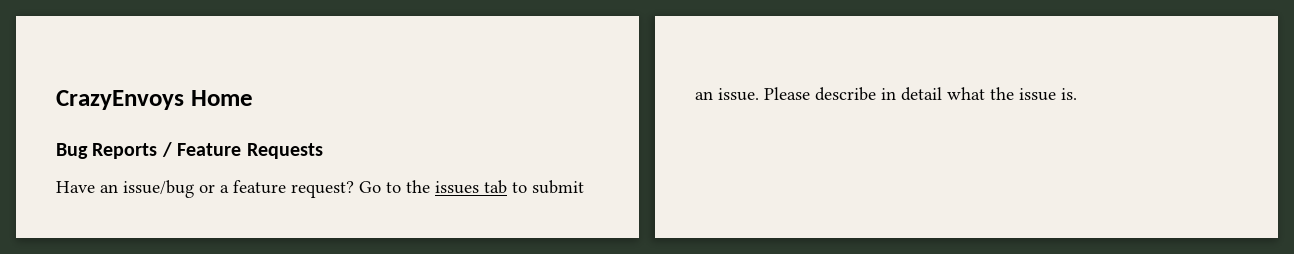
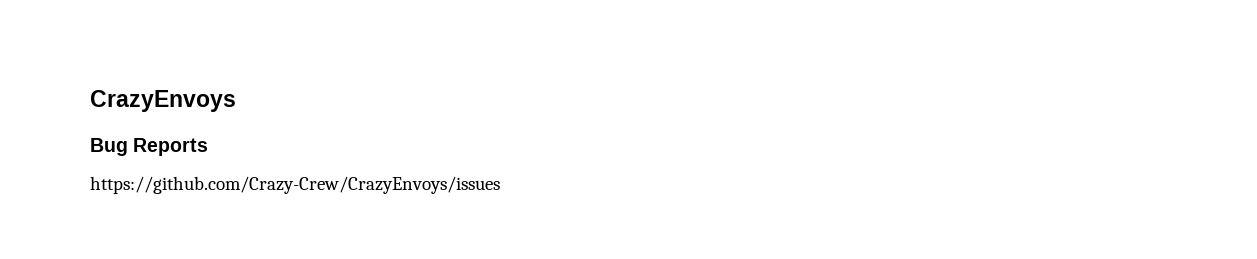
[190,90,253,106] Home -> (236, 101) none
[161,142,323,159] [56,180,584,198] [695,87,1077,101] / Feature Requests // Have an issue/bug or a feature request? Go to the issues tab to submit an issue. Please describe in detail what the issue is. -> [90,176,500,194] // https://github.com/Crazy-Crew/CrazyEnvoys/issues

